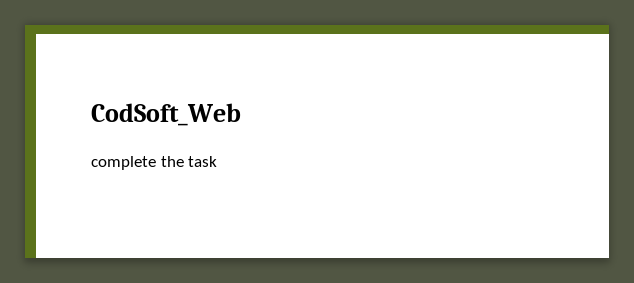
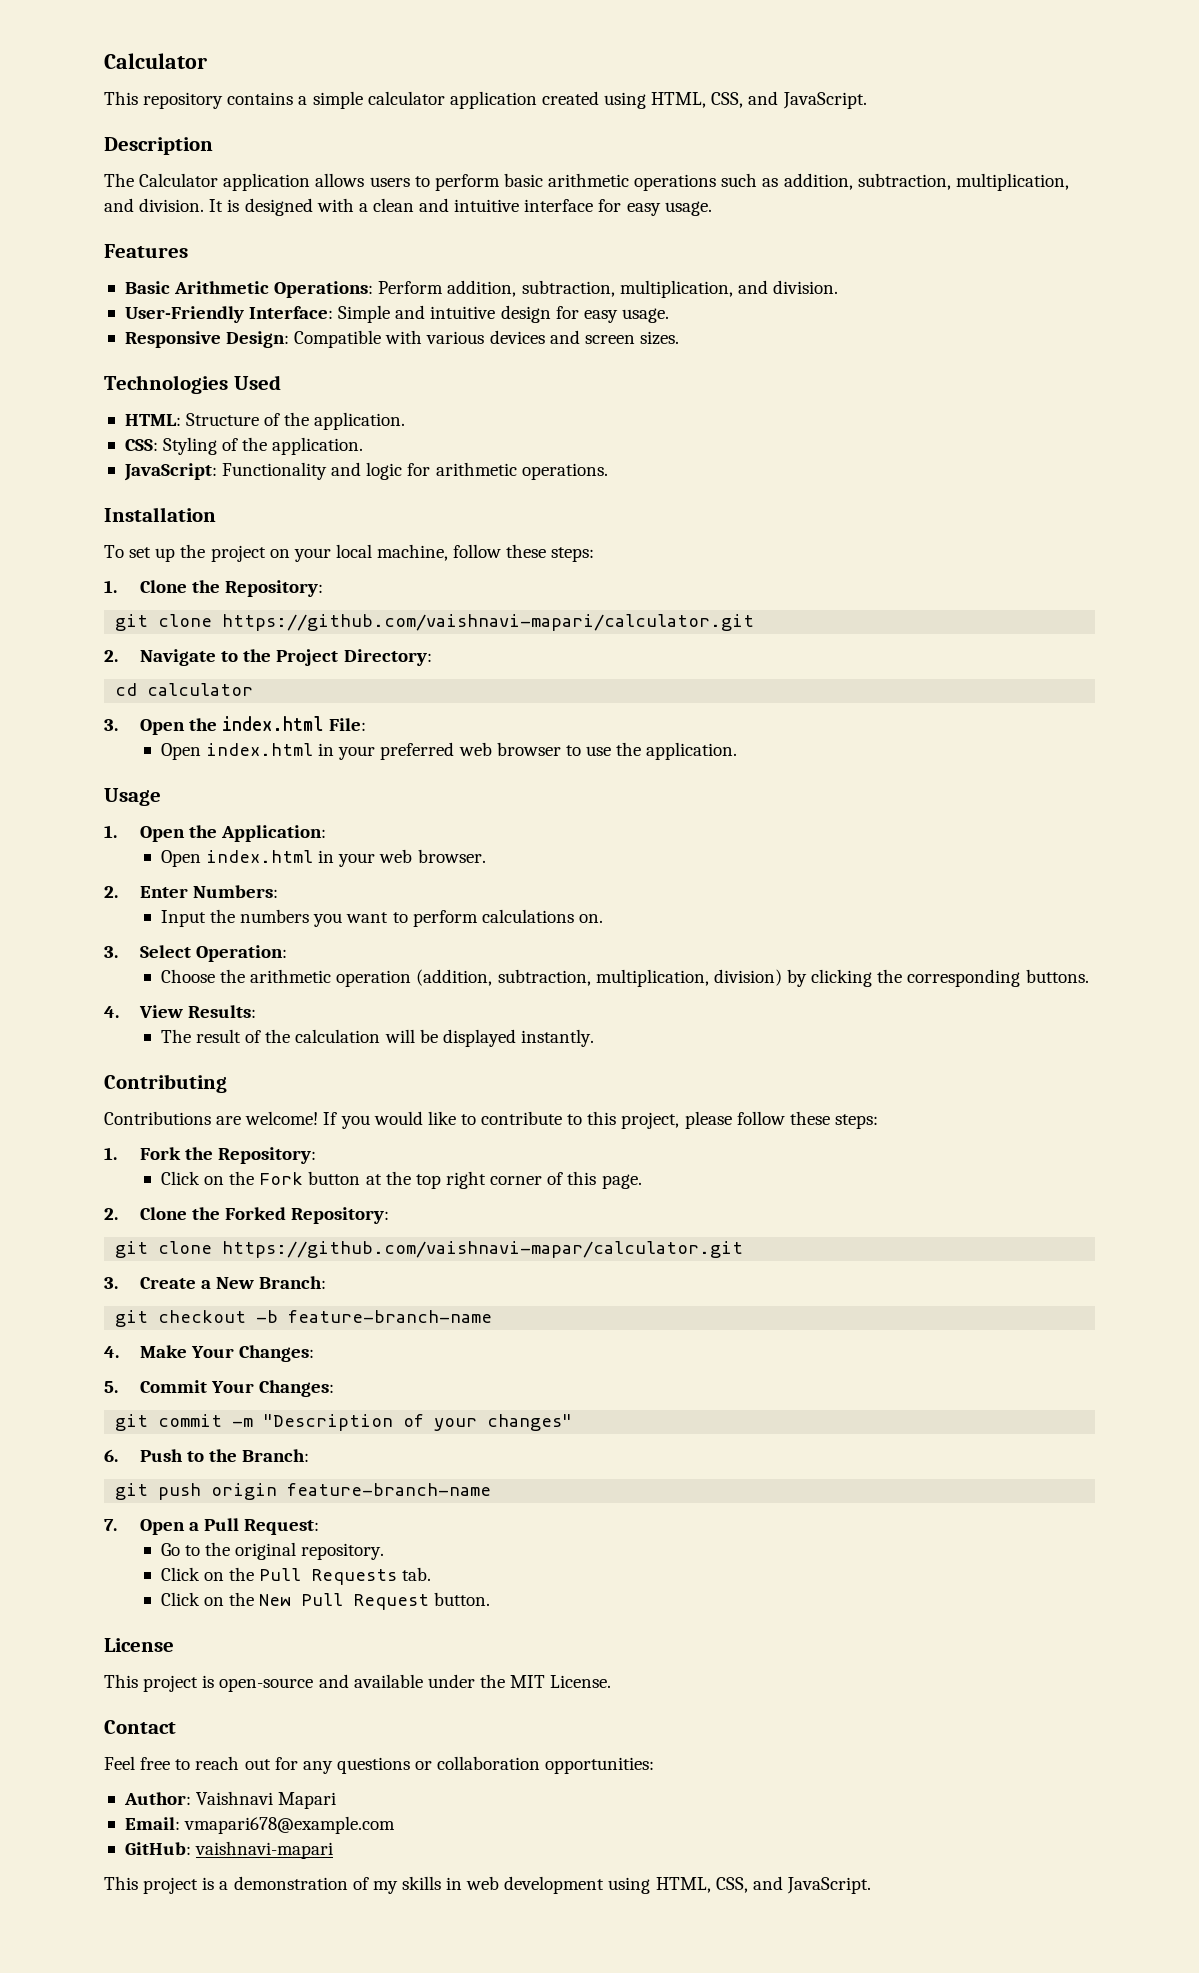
[91,103,241,126] [91,156,218,170] CodSoft_Web // complete the task -> [104,53,207,69] [104,91,867,109] [104,137,213,155] [104,173,1069,191] [104,198,712,216] [104,244,188,258] [124,280,838,298] [124,305,669,323] [124,330,679,348] [104,375,281,394] [124,412,406,430] [124,437,364,455] [123,462,608,481] [104,507,216,522] [104,544,595,562] [104,580,324,597] [115,614,755,631] [104,649,432,666] [115,683,254,696] [104,716,367,735] [160,742,738,760] [104,788,161,806] [104,825,327,842] [160,849,486,867] [104,885,279,898] [160,909,603,927] [104,945,288,962] [160,969,1089,987] [104,1005,257,1018] [160,1029,594,1047] [104,1074,227,1093] [104,1111,878,1129] [104,1147,317,1164] [160,1171,642,1189] [104,1207,390,1224] [115,1241,744,1258] [104,1276,327,1289] [115,1310,493,1327] [104,1345,315,1362] [104,1380,335,1397] [115,1414,573,1431] [104,1449,310,1462] [115,1483,492,1500] [104,1518,320,1535] [160,1542,385,1560] [160,1567,432,1585] [160,1592,491,1610] [104,1638,174,1652] [104,1674,612,1692] [104,1720,176,1734] [104,1756,655,1774] [123,1791,337,1809] [124,1816,396,1834] [124,1841,334,1859] [104,1876,871,1894] Calculator // This repository contains a simple calculator application created using HTML, CSS, and JavaScript. // Description // The Calculator application allows users to perform basic arithmetic operations such as addition, subtraction, multiplication, and division. It is designed with a clean and intuitive interface for easy usage. // Features // Basic Arithmetic Operations: Perform addition, subtraction, multiplication, and division. // User-Friendly Interface: Simple and intuitive design for easy usage. // Responsive Design: Compatible with various devices and screen sizes. // Technologies Used // HTML: Structure of the application. // CSS: Styling of the application. // JavaScript: Functionality and logic for arithmetic operations. // Installation // To set up the project on your local machine, follow these steps: // 1. Clone the Repository: // git clone https://github.com/vaishnavi-mapari/calculator.git // 2. Navigate to the Project Directory: // cd calculator // 3. Open the index.html File: // Open index.html in your preferred web browser to use the application. // Usage // 1. Open the Application: // Open index.html in your web browser. // 2. Enter Numbers: // Input the numbers you want to perform calculations on. // 3. Select Operation: // Choose the arithmetic operation (addition, subtraction, multiplication, division) by clicking the corresponding buttons. // 4. View Results: // The result of the calculation will be displayed instantly. // Contributing // Contributions are welcome! If you would like to contribute to this project, please follow these steps: // 1. Fork the Repository: // Click on the Fork button at the top right corner of this page. // 2. Clone the Forked Repository: // git clone https://github.com/vaishnavi-mapar/calculator.git // 3. Create a New Branch: // git checkout -b feature-branch-name // 4. Make Your Changes: // 5. Commit Your Changes: // git commit -m "Description of your changes" // 6. Push to the Branch: // git push origin feature-branch-name // 7. Open a Pull Request: // Go to the original repository. // Click on the Pull Requests tab. // Click on the New Pull Request button. // License // This project is open-source and available under the MIT License. // Contact // Feel free to reach out for any questions or collaboration opportunities: // Author: Vaishnavi Mapari // Email: vmapari678@example.com // GitHub: vaishnavi-mapari // This project is a demonstration of my skills in web development using HTML, CSS, and JavaScript.

